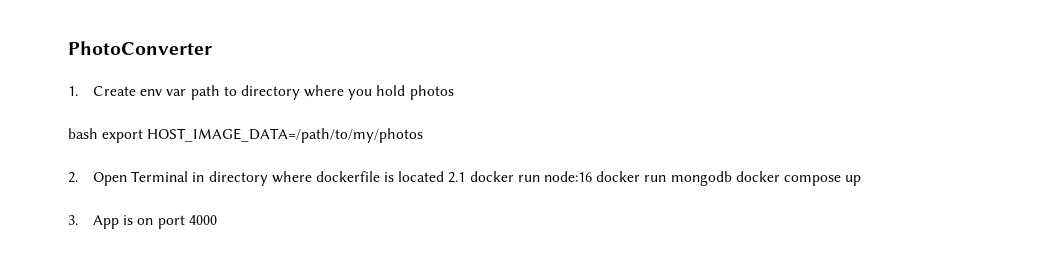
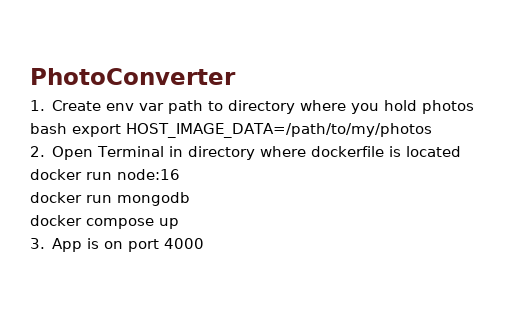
[448,172,466,183] 2.1 -> (462, 151) //
(593, 176) none -> (180, 174) //
(732, 178) none -> (190, 199) //

